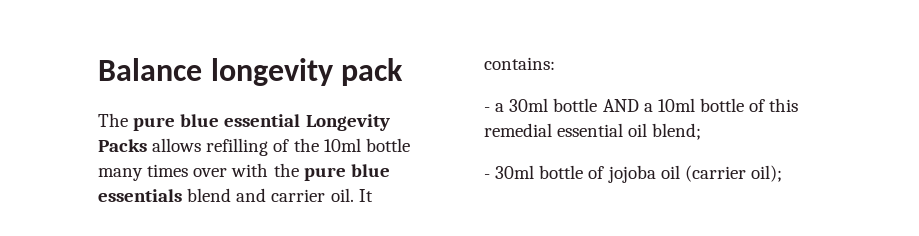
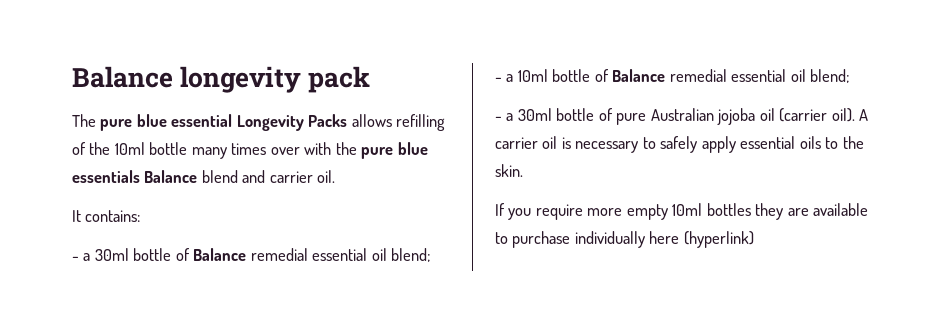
(182, 195) none -> [144,170,198,183] Balance
(354, 195) none -> (336, 176) //
[602,98,799,112] [484,123,702,140] [484,165,605,179] AND a 10ml bottle of this remedial essential oil blend; // - 30ml bottle of -> [175,248,432,262] [495,69,851,83] [495,108,714,125] of Balance remedial essential oil blend; // - a 10ml bottle of Balance remedial essential oil blend; // - a 30ml bottle of pure Australian
[750,165,782,182] oil); -> [831,108,869,122] [495,136,864,153] [495,164,523,177] [495,203,869,220] [495,231,754,248] oil). A carrier oil is necessary to safely apply essential oils to the skin. // If you require more empty 10ml bottles they are available to purchase individually here (hyperlink)

